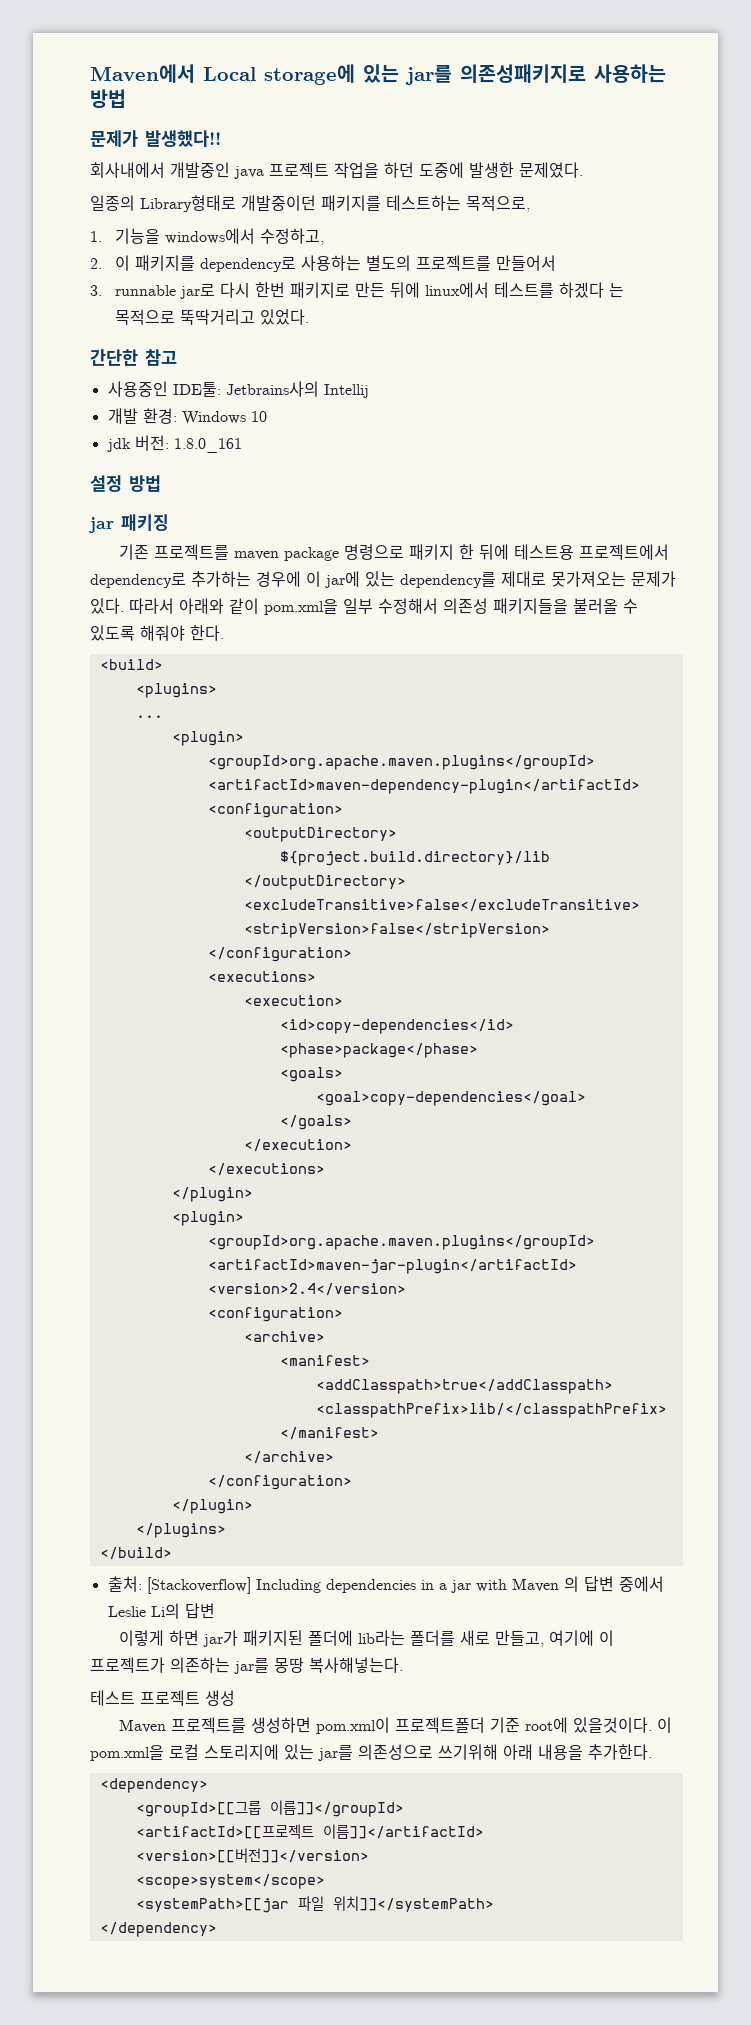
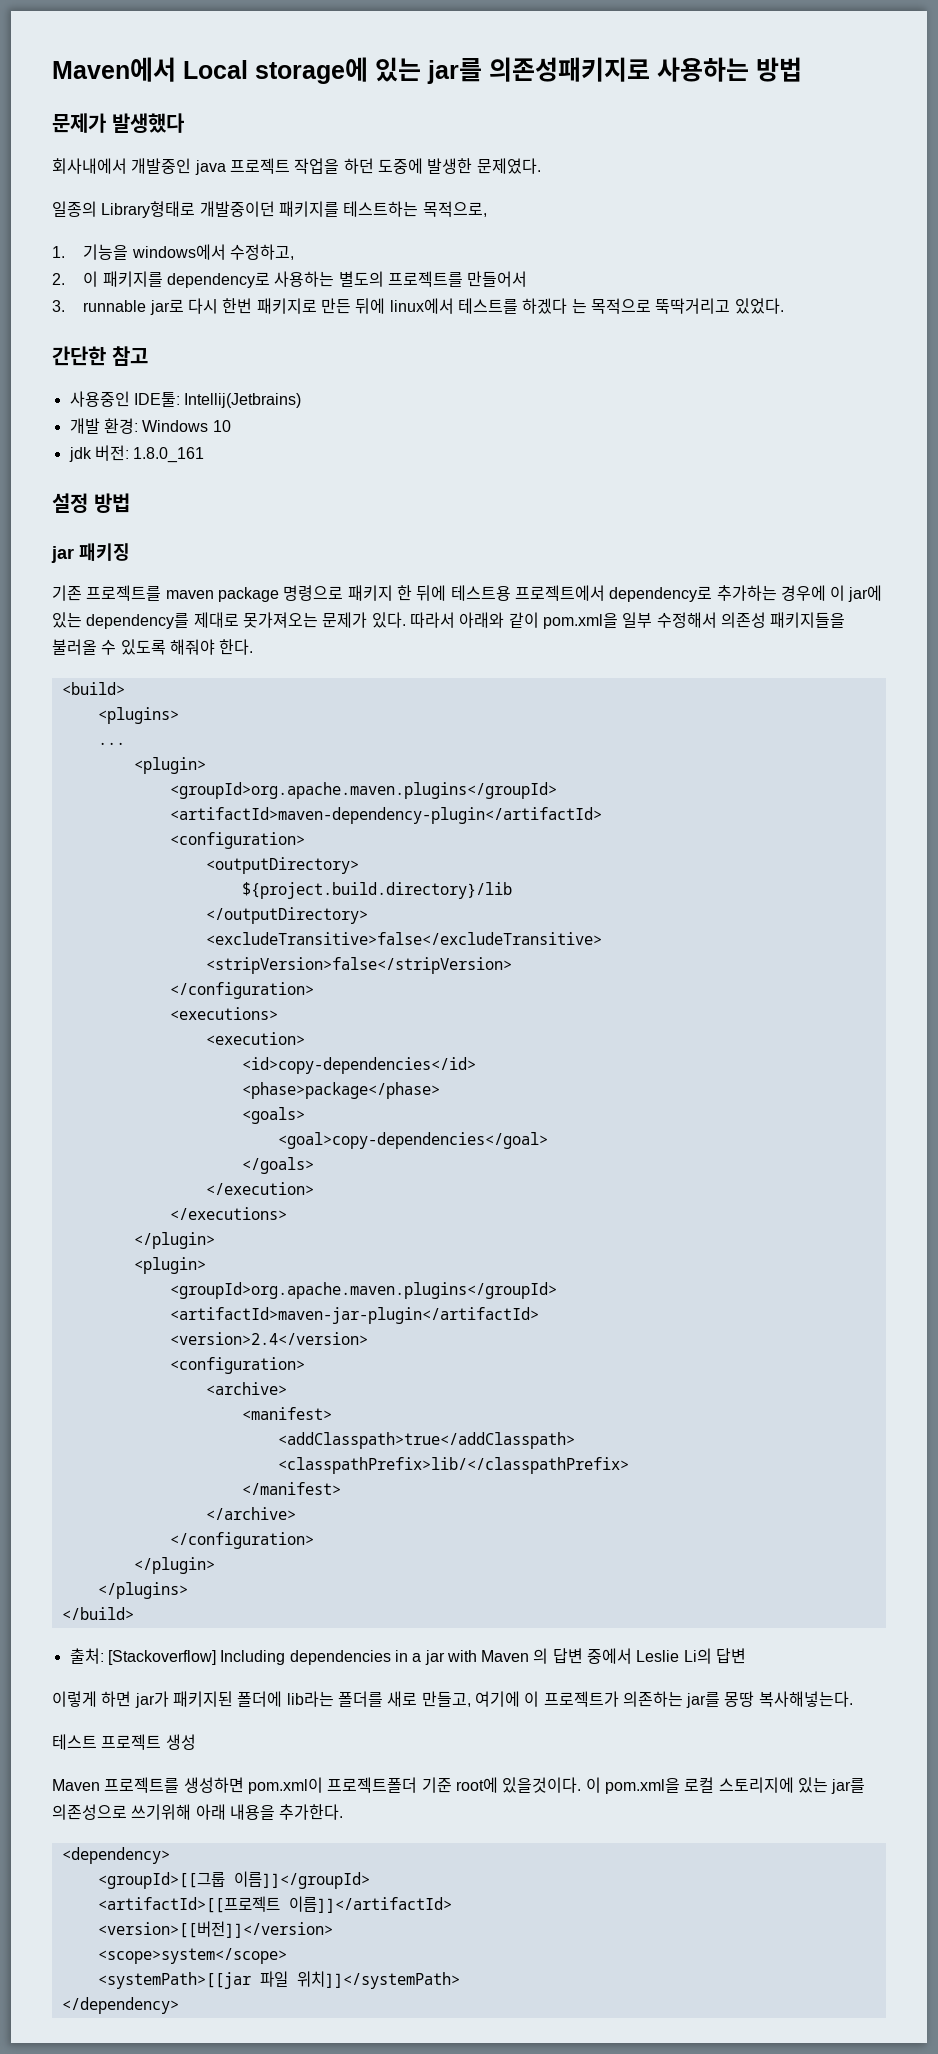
[145,130,221,147] 발생했다!! -> [112,113,184,133] 발생했다
[225,381,369,398] Jetbrains사의 Intellij -> [184,393,302,408] Intellij(Jetbrains)

